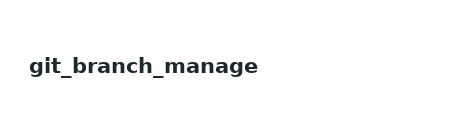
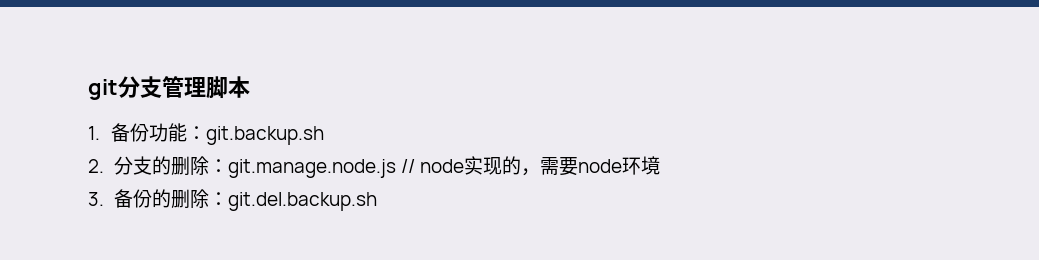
[29,57,258,78] git_branch_manage -> [88,76,250,100] [88,123,324,145] [88,156,660,178] [88,189,377,211] git分支管理脚本 // 1.备份功能：git.backup.sh // 2.分支的删除：git.manage.node.js // node实现的，需要node环境 // 3.备份的删除：git.del.backup.sh

